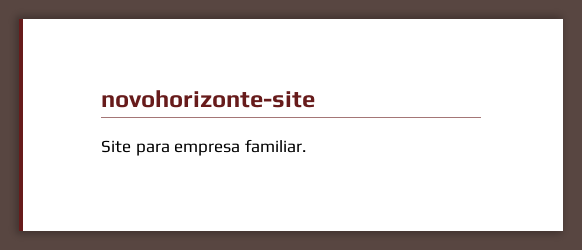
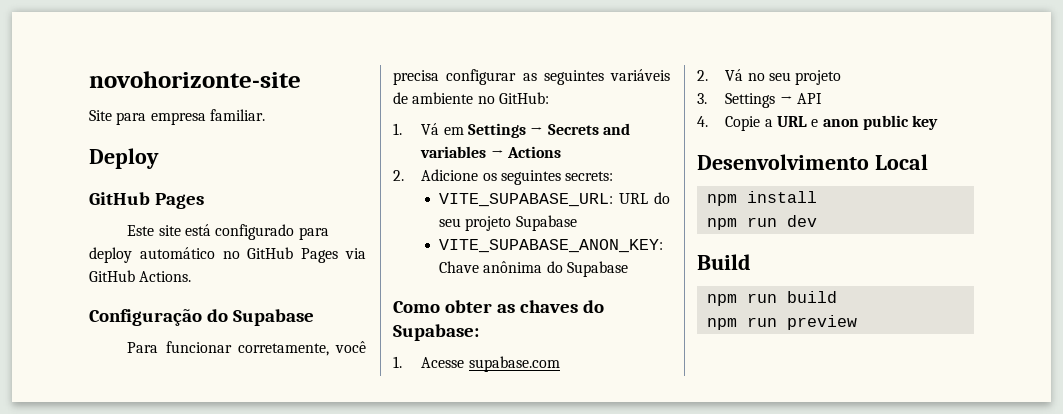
(306, 146) none -> [89,148,159,169] [89,192,204,209] [127,224,329,240] [89,247,366,263] [89,270,192,282] [89,309,314,326] [127,341,366,356] [393,69,670,85] [393,92,549,104] [393,123,631,138] [420,146,562,158] [393,169,614,185] [439,192,670,207] [439,215,577,231] [439,239,664,253] [439,261,629,277] [393,300,604,313] [393,324,479,341] [393,356,560,372] [697,69,842,85] [697,93,823,108] [697,115,939,131] [697,154,928,170] [706,191,817,206] [706,215,817,230] [697,254,751,270] [706,291,837,306] [706,315,857,330] // Deploy // GitHub Pages // Este site está configurado para deploy automático no GitHub Pages via GitHub Actions. // Configuração do Supabase // Para funcionar corretamente, você precisa configurar as seguintes variáveis de ambiente no GitHub: // 1. Vá em Settings → Secrets and variables → Actions // 2. Adicione os seguintes secrets: // VITE_SUPABASE_URL: URL do seu projeto Supabase // VITE_SUPABASE_ANON_KEY: Chave anônima do Supabase // Como obter as chaves do Supabase: // 1. Acesse supabase.com // 2. Vá no seu projeto // 3. Settings → API // 4. Copie a URL e anon public key // Desenvolvimento Local // npm install // npm run dev // Build // npm run build // npm run preview

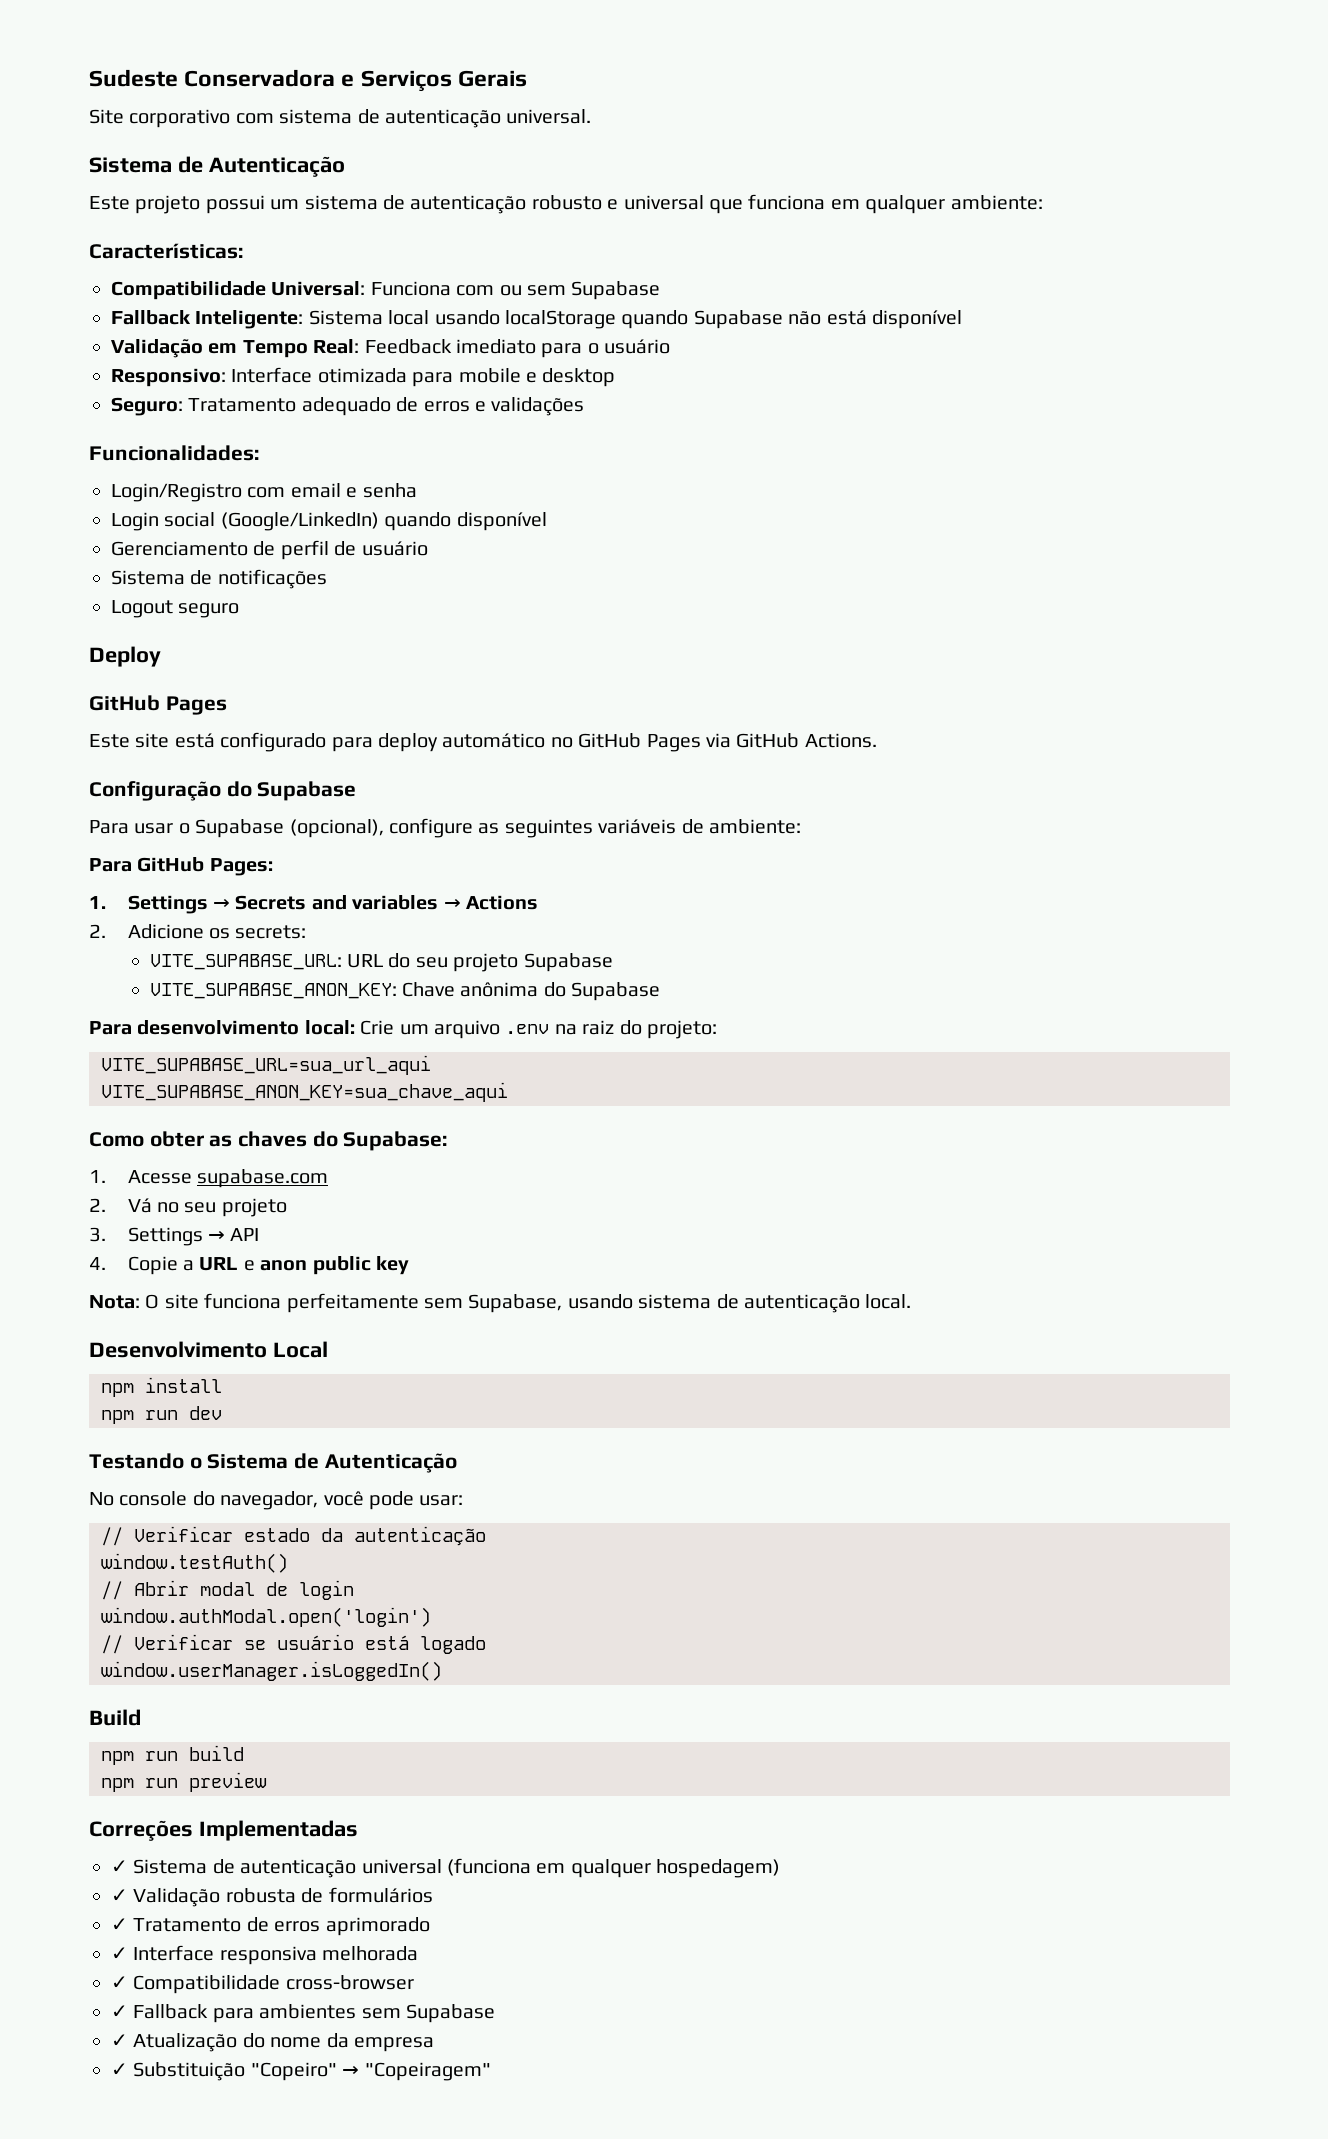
[89,71,301,88] [89,109,265,125] novohorizonte-site // Site para empresa familiar. -> [89,69,527,92] [89,109,592,128] [89,156,345,177] [89,194,1043,214] [89,243,243,259] [111,281,661,300] [111,310,962,329] [111,339,671,358] [111,367,616,387] [111,397,585,416] [89,445,259,461] [111,483,417,502] [111,512,547,531] [111,540,428,560] [111,569,327,589] [111,600,240,618] Sudeste Conservadora e Serviços Gerais // Site corporativo com sistema de autenticação universal. // Sistema de Autenticação // Este projeto possui um sistema de autenticação robusto e universal que funciona em qualquer ambiente: // Características: // Compatibilidade Universal: Funciona com ou sem Supabase // Fallback Inteligente: Sistema local usando localStorage quando Supabase não está disponível // Validação em Tempo Real: Feedback imediato para o usuário // Responsivo: Interface otimizada para mobile e desktop // Seguro: Tratamento adequado de erros e validações // Funcionalidades: // Login/Registro com email e senha // Login social (Google/LinkedIn) quando disponível // Gerenciamento de perfil de usuário // Sistema de notificações // Logout seguro
[165,341,366,356] [393,69,670,85] [393,92,549,104] [393,123,464,135] funcionar corretamente, você precisa configurar as seguintes variáveis de ambiente no GitHub: // 1. Vá em -> [134,818,801,838] [89,857,273,876] [89,896,106,909] usar o Supabase (opcional), configure as seguintes variáveis de ambiente: // Para GitHub Pages: // 1.
[501,170,562,185] seguintes -> (230, 933) none
(629, 269) none -> [89,1020,717,1039] [101,1055,431,1075] [101,1082,508,1102] // Para desenvolvimento local: Crie um arquivo .env na raiz do projeto: // VITE_SUPABASE_URL=sua_url_aqui // VITE_SUPABASE_ANON_KEY=sua_chave_aqui
(939, 122) none -> [89,1293,912,1313] // Nota: O site funciona perfeitamente sem Supabase, usando sistema de autenticação local.
(817, 221) none -> [89,1453,457,1473] [89,1491,464,1510] [101,1526,486,1546] [101,1553,288,1573] [101,1580,354,1600] [101,1607,431,1627] [101,1634,486,1654] [101,1661,442,1681] // Testando o Sistema de Autenticação // No console do navegador, você pode usar: // // Verificar estado da autenticação // window.testAuth() // // Abrir modal de login // window.authModal.open('login') // // Verificar se usuário está logado // window.userManager.isLoggedIn()
(857, 322) none -> [89,1820,358,1841] [111,1858,781,1878] [111,1887,433,1907] [111,1917,430,1936] [111,1945,419,1965] [111,1975,414,1994] [111,2004,495,2023] [111,2033,434,2052] [111,2062,491,2081] // Correções Implementadas // ✓ Sistema de autenticação universal (funciona em qualquer hospedagem) // ✓ Validação robusta de formulários // ✓ Tratamento de erros aprimorado // ✓ Interface responsiva melhorada // ✓ Compatibilidade cross-browser // ✓ Fallback para ambientes sem Supabase // ✓ Atualização do nome da empresa // ✓ Substituição "Copeiro" → "Copeiragem"

